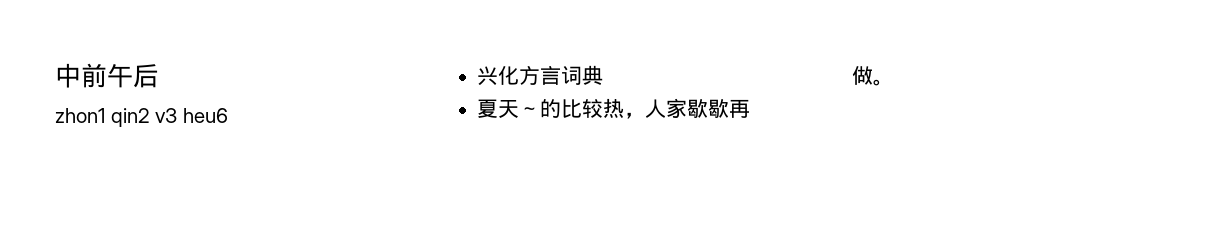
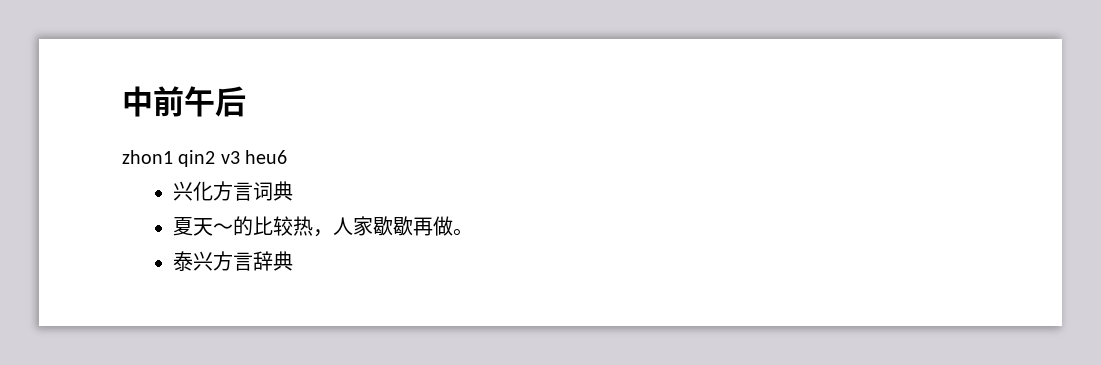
(895, 82) none -> [172,251,293,271] // 泰兴方言辞典

